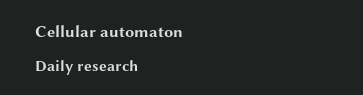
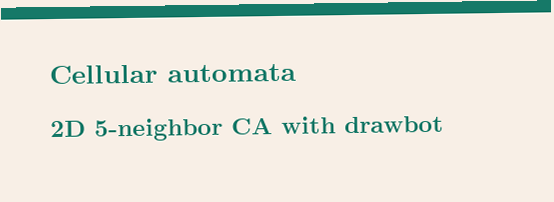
[100,27,184,37] [35,60,139,75] automaton // Daily research -> [167,63,297,83] [50,115,444,142] automata // 2D 5-neighbor CA with drawbot

